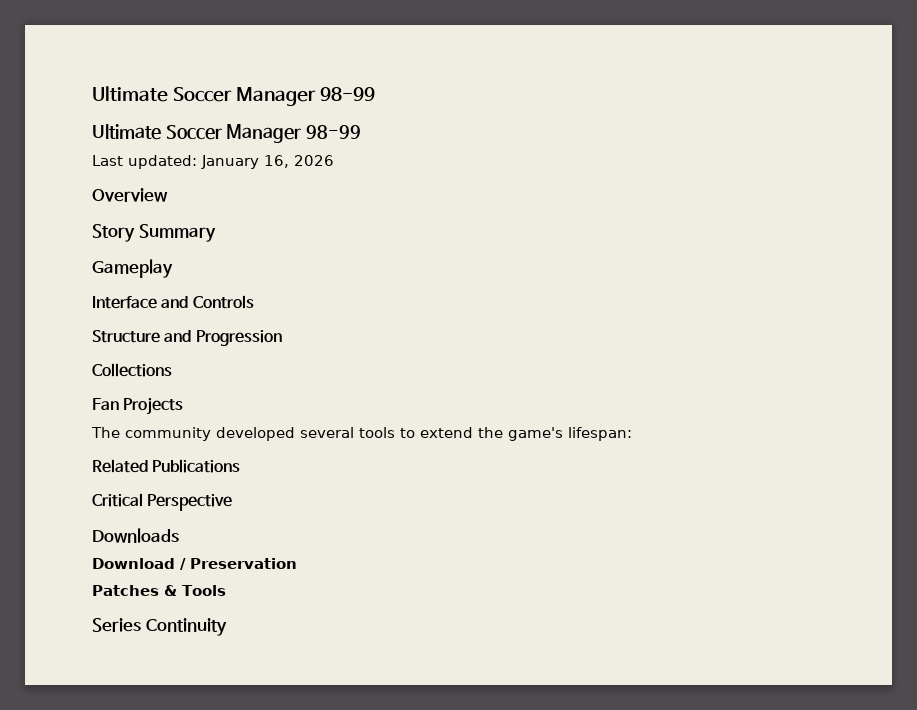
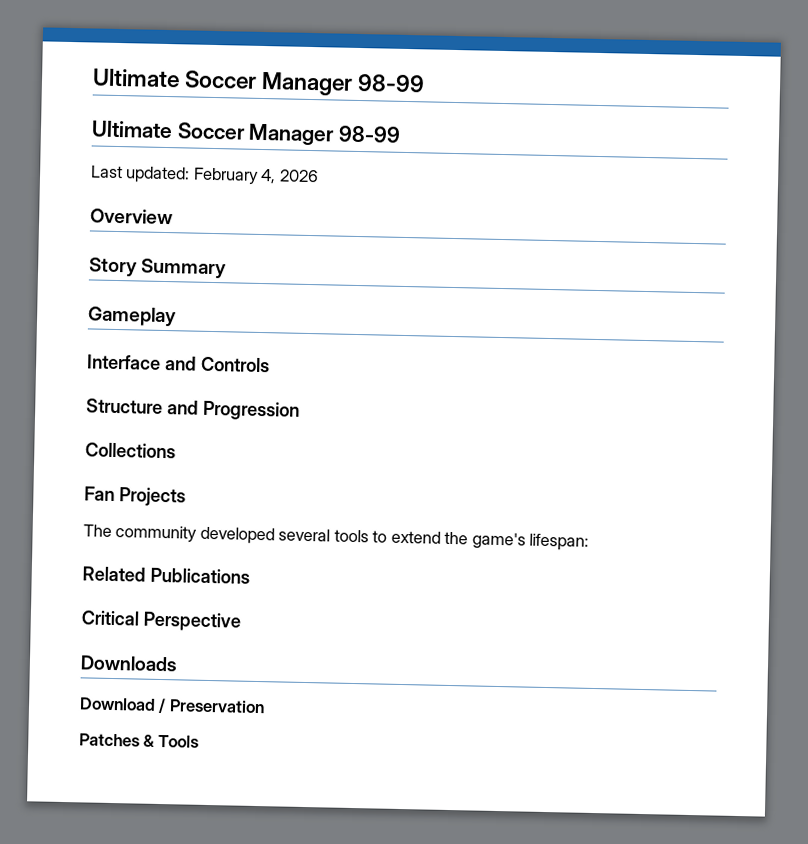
[201,155,289,169] January 16, -> [192,167,277,185] February 4,
[92,618,227,636] // Series Continuity -> (199, 741) none

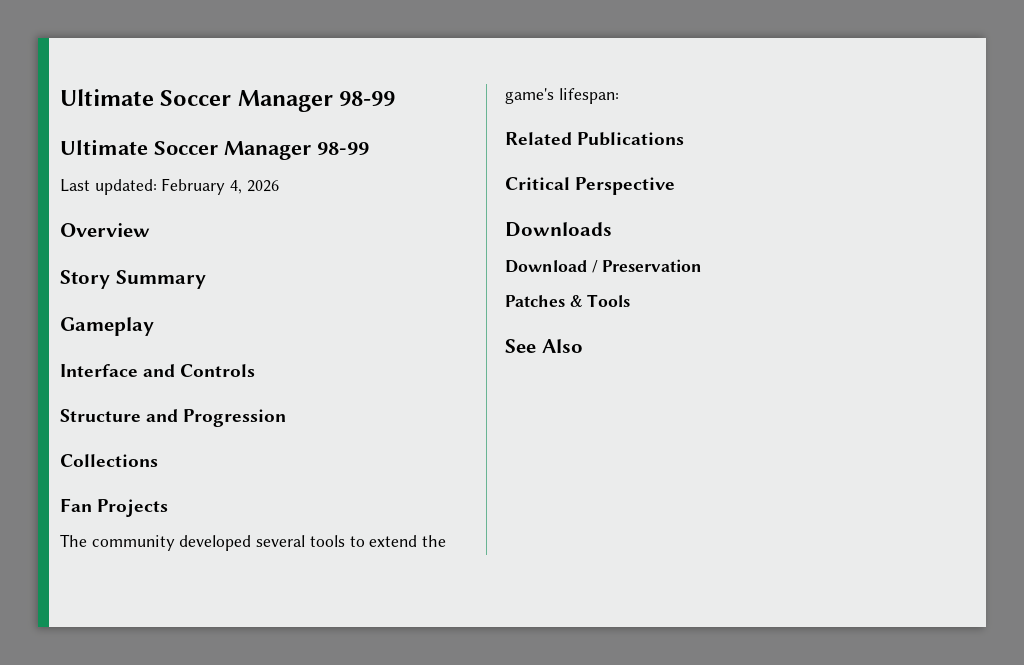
(199, 741) none -> [505,339,583,353] // See Also

